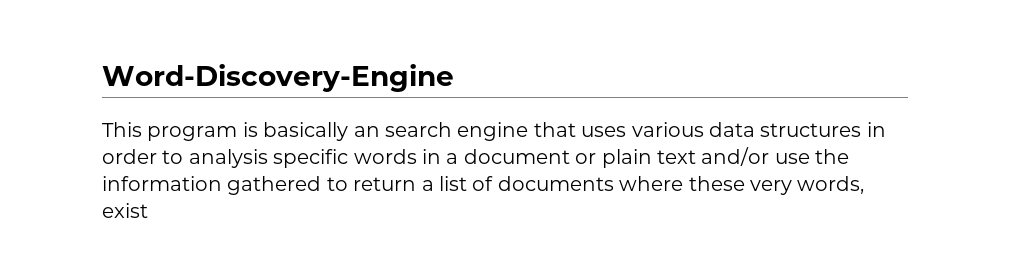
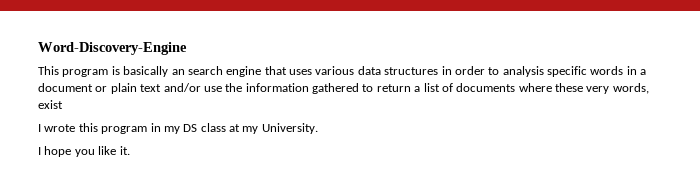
(148, 210) none -> [38,123,318,134] [38,146,130,157] // I wrote this program in my DS class at my University. // I hope you like it.

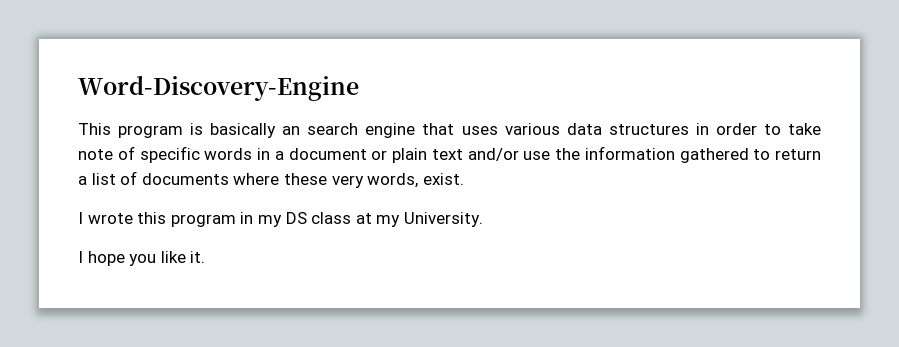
[502,66,544,77] analysis -> [788,123,822,135] [78,146,135,160] take note of
[38,100,63,109] exist -> [422,173,464,185] exist.

